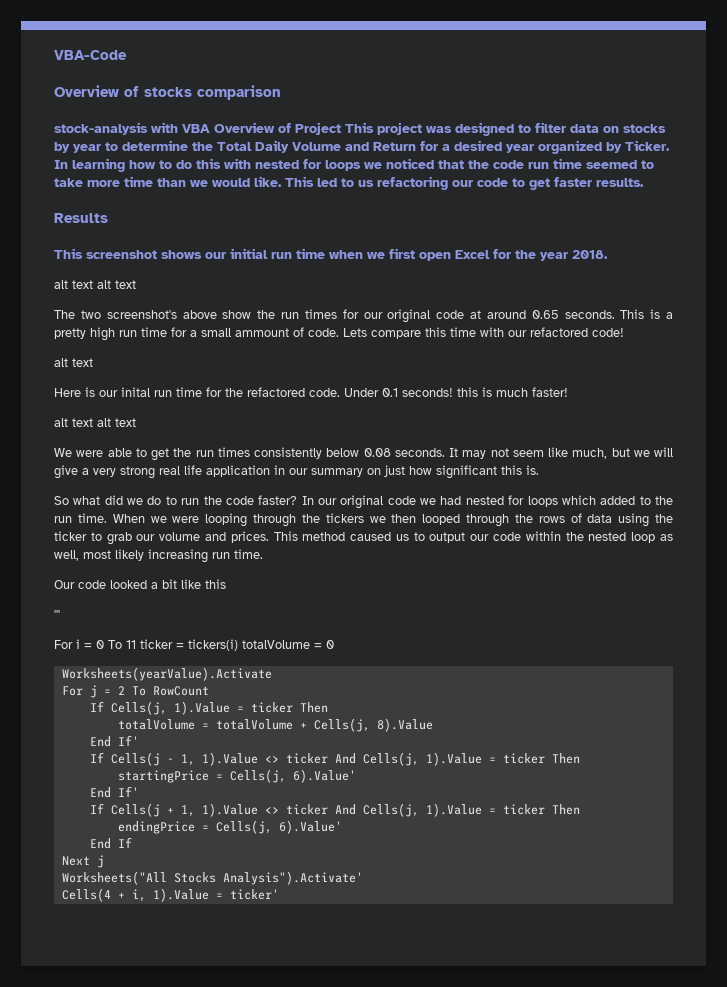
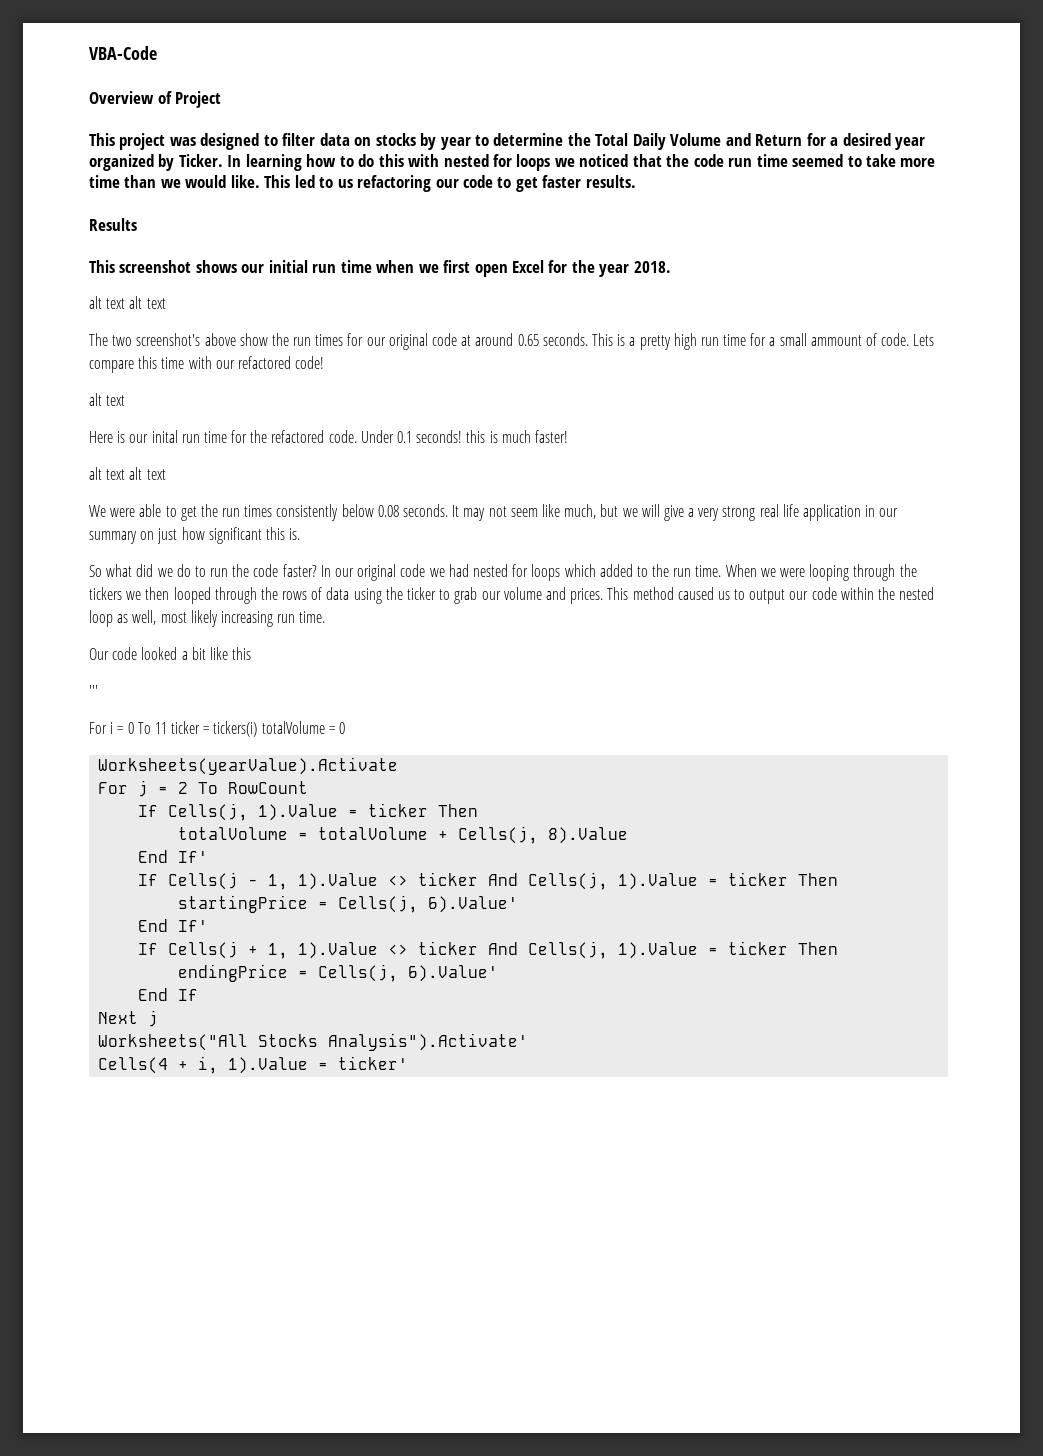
[144,85,281,100] [54,122,341,135] stocks comparison // stock-analysis with VBA Overview of Project -> [175,91,222,108] Project //

